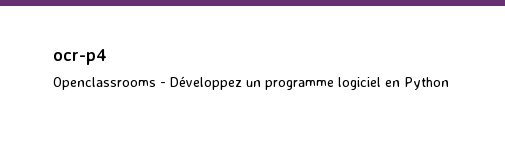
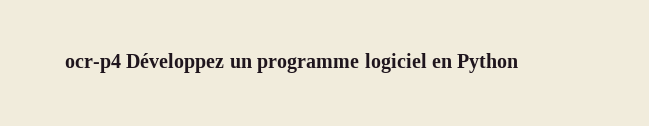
[53,77,166,90] // Openclassrooms - -> (121, 63) none

